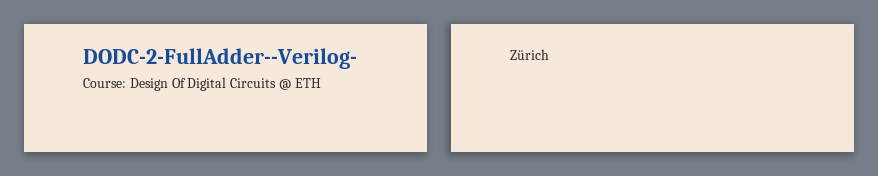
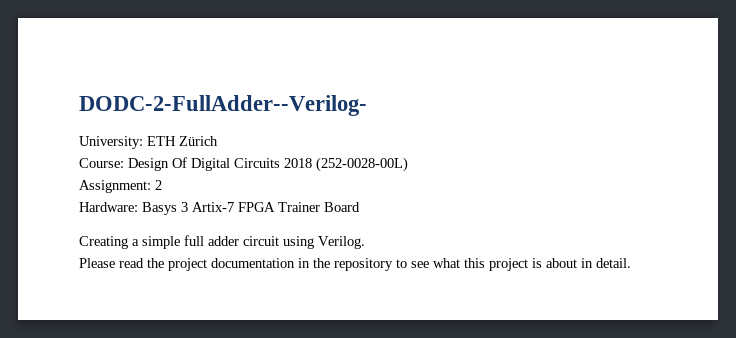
(357, 58) none -> [79,136,218,149] // University: ETH Zürich
[278,78,321,90] [510,49,549,60] @ ETH Zürich -> [284,157,408,172] [79,180,162,193] [79,202,360,215] [79,235,365,249] [79,258,631,271] 2018 (252-0028-00L) // Assignment: 2 // Hardware: Basys 3 Artix-7 FPGA Trainer Board // Creating a simple full adder circuit using Verilog. // Please read the project documentation in the repository to see what this project is about in detail.

